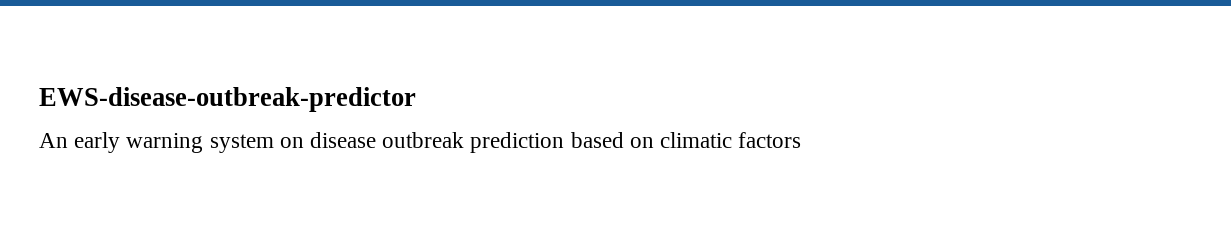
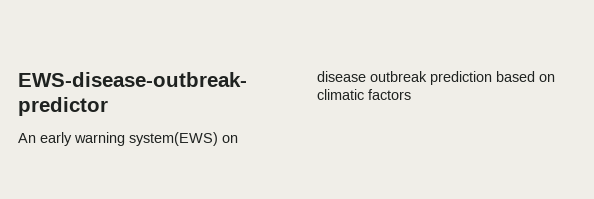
[209,134,274,153] system -> [129,132,218,146] system(EWS)

